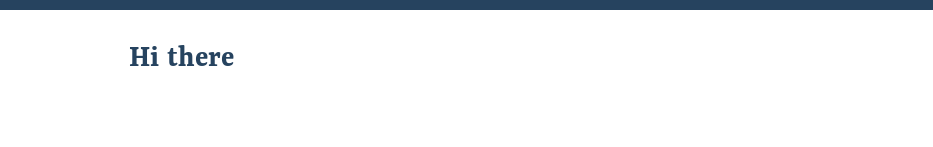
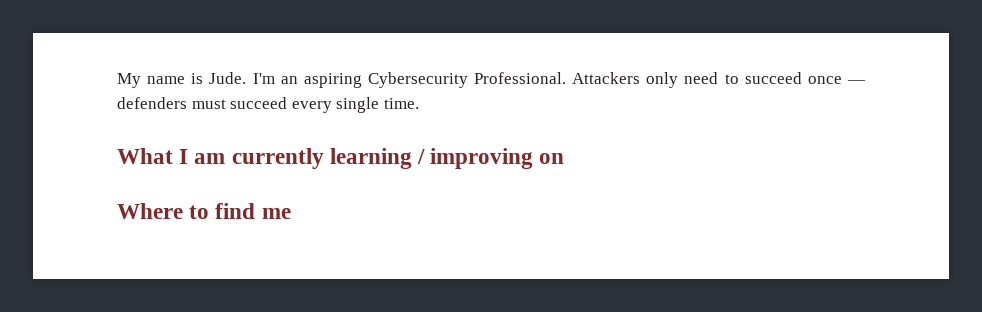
[129,45,235,66] Hi there -> [117,72,866,88] [117,97,419,113] [117,148,565,169] [117,203,291,219] My name is Jude. I'm an aspiring Cybersecurity Professional. Attackers only need to succeed once — defenders must succeed every single time. // What I am currently learning / improving on // Where to find me

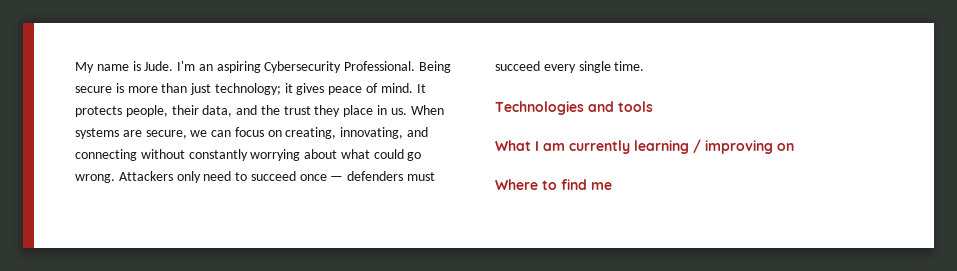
(567, 78) none -> [419,61,452,73] [75,83,426,95] [75,105,444,117] [75,127,429,139] [75,149,422,161] [75,174,115,183] Being secure is more than just technology; it gives peace of mind. It protects people, their data, and the trust they place in us. When systems are secure, we can focus on creating, innovating, and connecting without constantly worrying about what could go wrong.
(419, 103) none -> [495,101,653,115] // Technologies and tools

